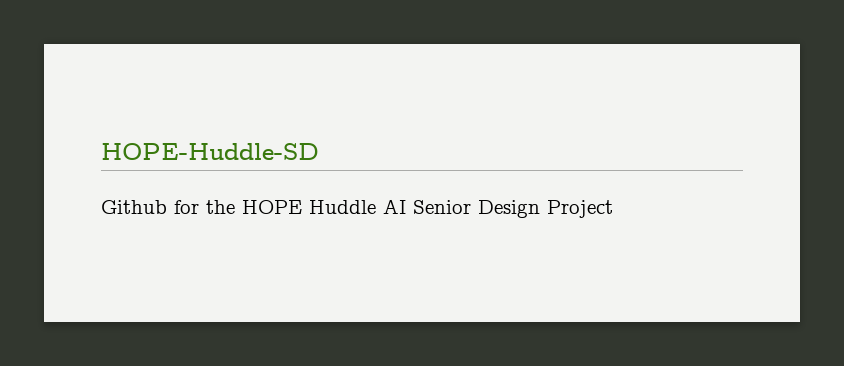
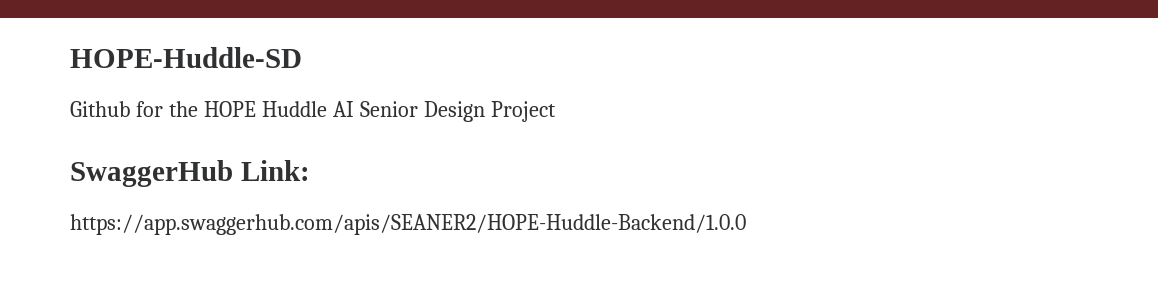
(613, 209) none -> [70,160,310,187] [70,214,746,235] // SwaggerHub Link: // https://app.swaggerhub.com/apis/SEANER2/HOPE-Huddle-Backend/1.0.0

